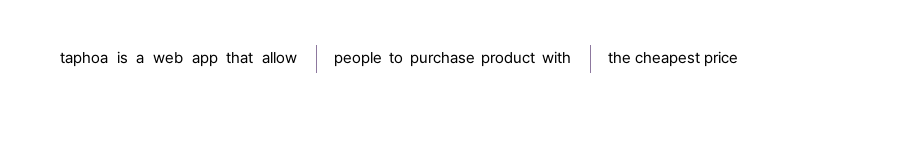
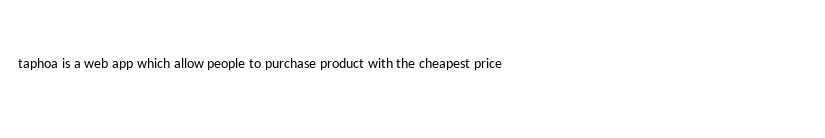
[226,52,254,64] that -> [136,58,170,68] which

